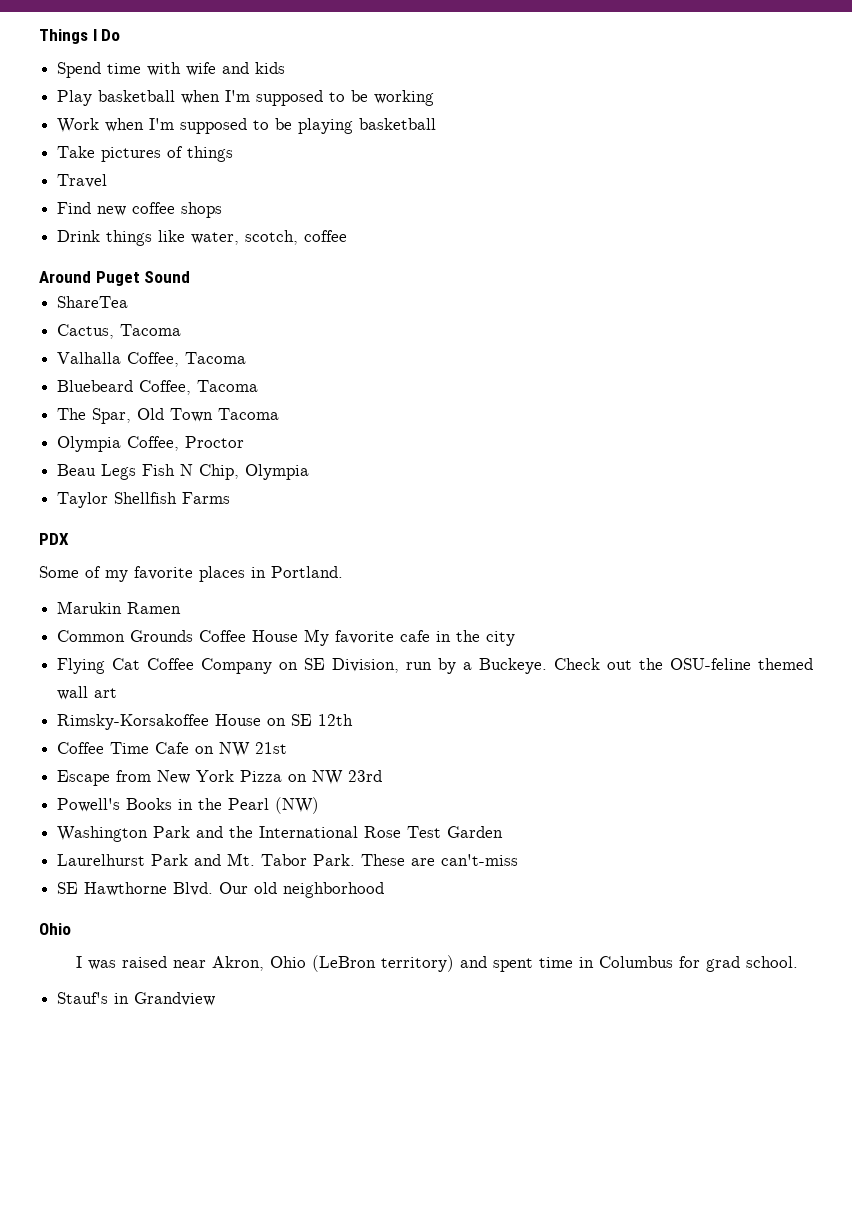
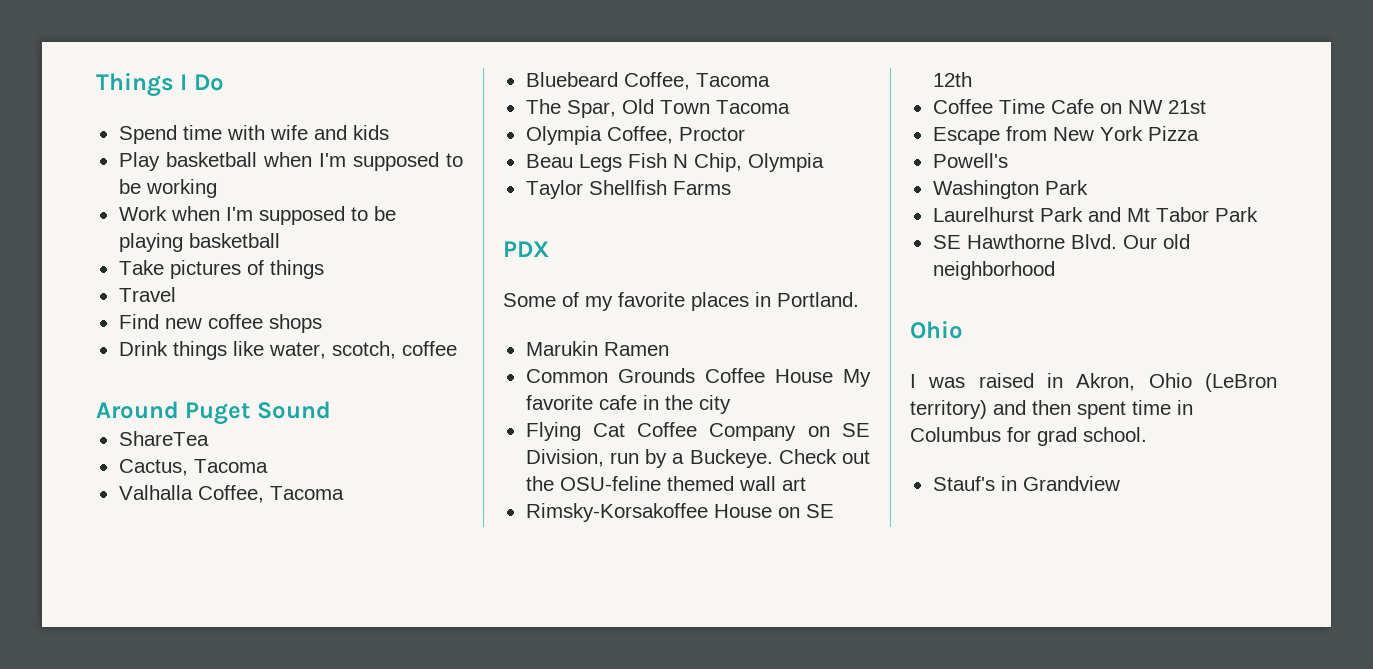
[288,770,383,785] [57,797,320,814] [57,826,504,842] [57,853,519,866] on NW 23rd // Powell's Books in the Pearl (NW) // Washington Park and the International Rose Test Garden // Laurelhurst Park and Mt. Tabor Park. These are can't-miss -> [932,153,1008,168] [932,180,1088,199] [932,207,1258,222] // Powell's // Washington Park // Laurelhurst Park and Mt Tabor Park
[172,960,206,968] near -> [1047,373,1063,388] in
(487, 962) none -> [1032,400,1071,415] then

